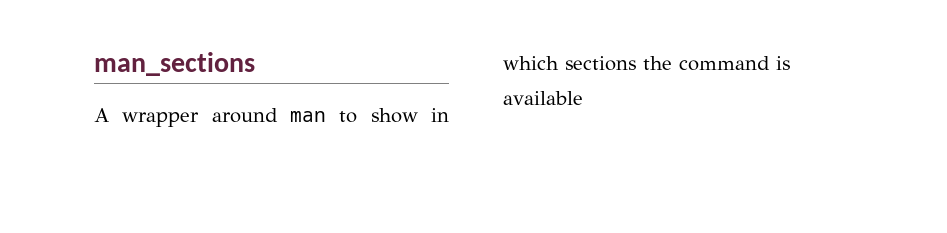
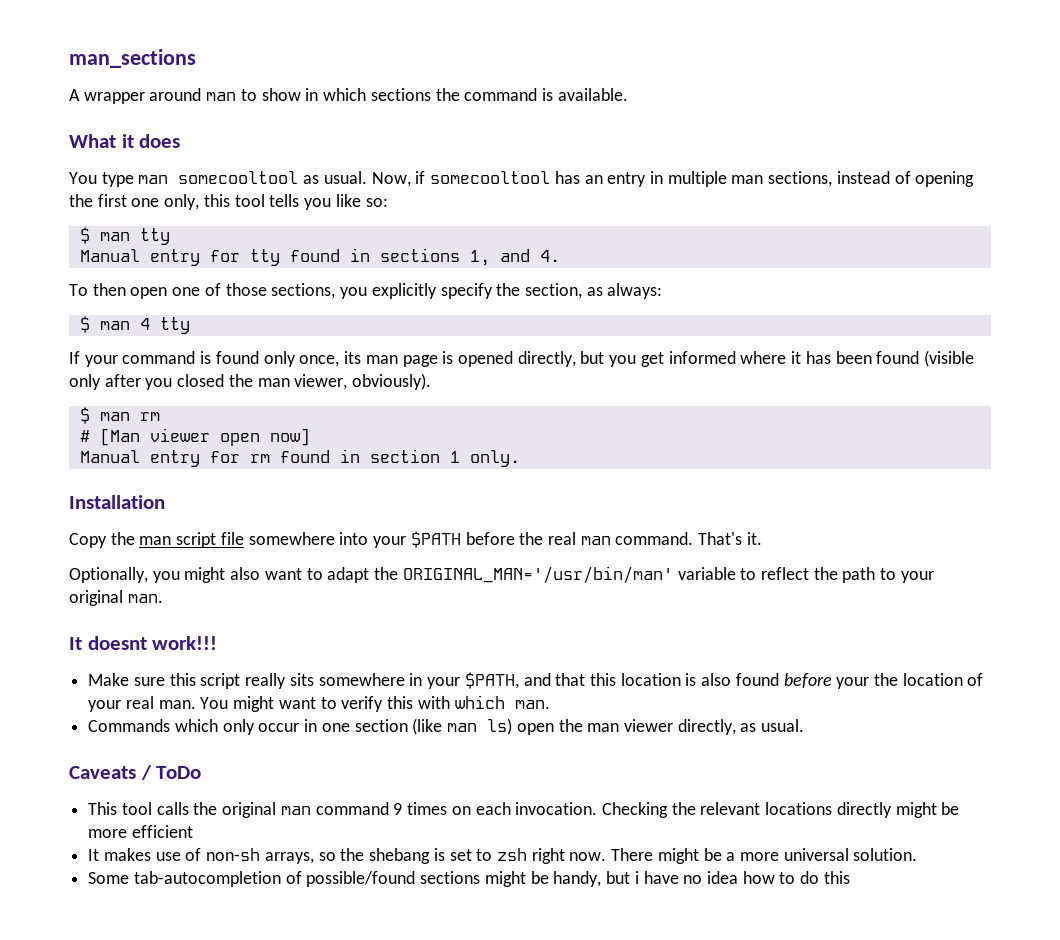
[503,91,583,105] available -> [557,88,628,101] [69,134,181,148] [69,171,975,187] [69,194,388,210] [79,227,170,245] [79,248,560,266] [69,283,663,299] [79,316,190,334] [69,350,974,367] [69,373,432,390] [79,407,160,424] [79,428,310,446] [79,449,520,467] [69,495,165,509] [69,531,762,548] [69,566,934,584] [69,590,163,606] [69,636,218,650] [88,672,984,689] [88,695,550,712] [88,718,805,735] [69,765,202,780] [88,802,960,818] [88,825,193,838] [88,848,918,864] [88,871,850,887] available. // What it does // You type man somecooltool as usual. Now, if somecooltool has an entry in multiple man sections, instead of opening the first one only, this tool tells you like so: // $ man tty // Manual entry for tty found in sections 1, and 4. // To then open one of those sections, you explicitly specify the section, as always: // $ man 4 tty // If your command is found only once, its man page is opened directly, but you get informed where it has been found (visible only after you closed the man viewer, obviously). // $ man rm // # [Man viewer open now] // Manual entry for rm found in section 1 only. // Installation // Copy the man script file somewhere into your $PATH before the real man command. That's it. // Optionally, you might also want to adapt the ORIGINAL_MAN='/usr/bin/man' variable to reflect the path to your original man. // It doesnt work!!! // Make sure this script really sits somewhere in your $PATH, and that this location is also found before your the location of your real man. You might want to verify this with which man. // Commands which only occur in one section (like man ls) open the man viewer directly, as usual. // Caveats / ToDo // This tool calls the original man command 9 times on each invocation. Checking the relevant locations directly might be more efficient // It makes use of non-sh arrays, so the shebang is set to zsh right now. There might be a more universal solution. // Some tab-autocompletion of possible/found sections might be handy, but i have no idea how to do this

